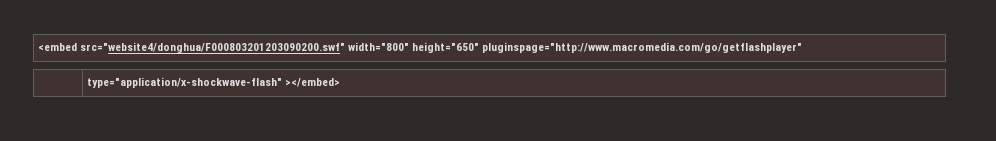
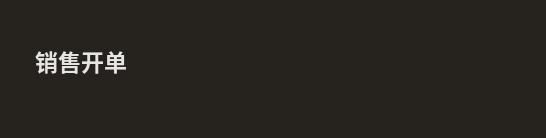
[37,42,803,53] [86,77,340,88] <embed src="website4/donghua/F000803201203090200.swf" width="800" height="650" pluginspage="http://www.macromedia.com/go/getflashplayer" // | type="application/x-shockwave-flash" ></embed> -> [35,51,127,74] 销售开单

